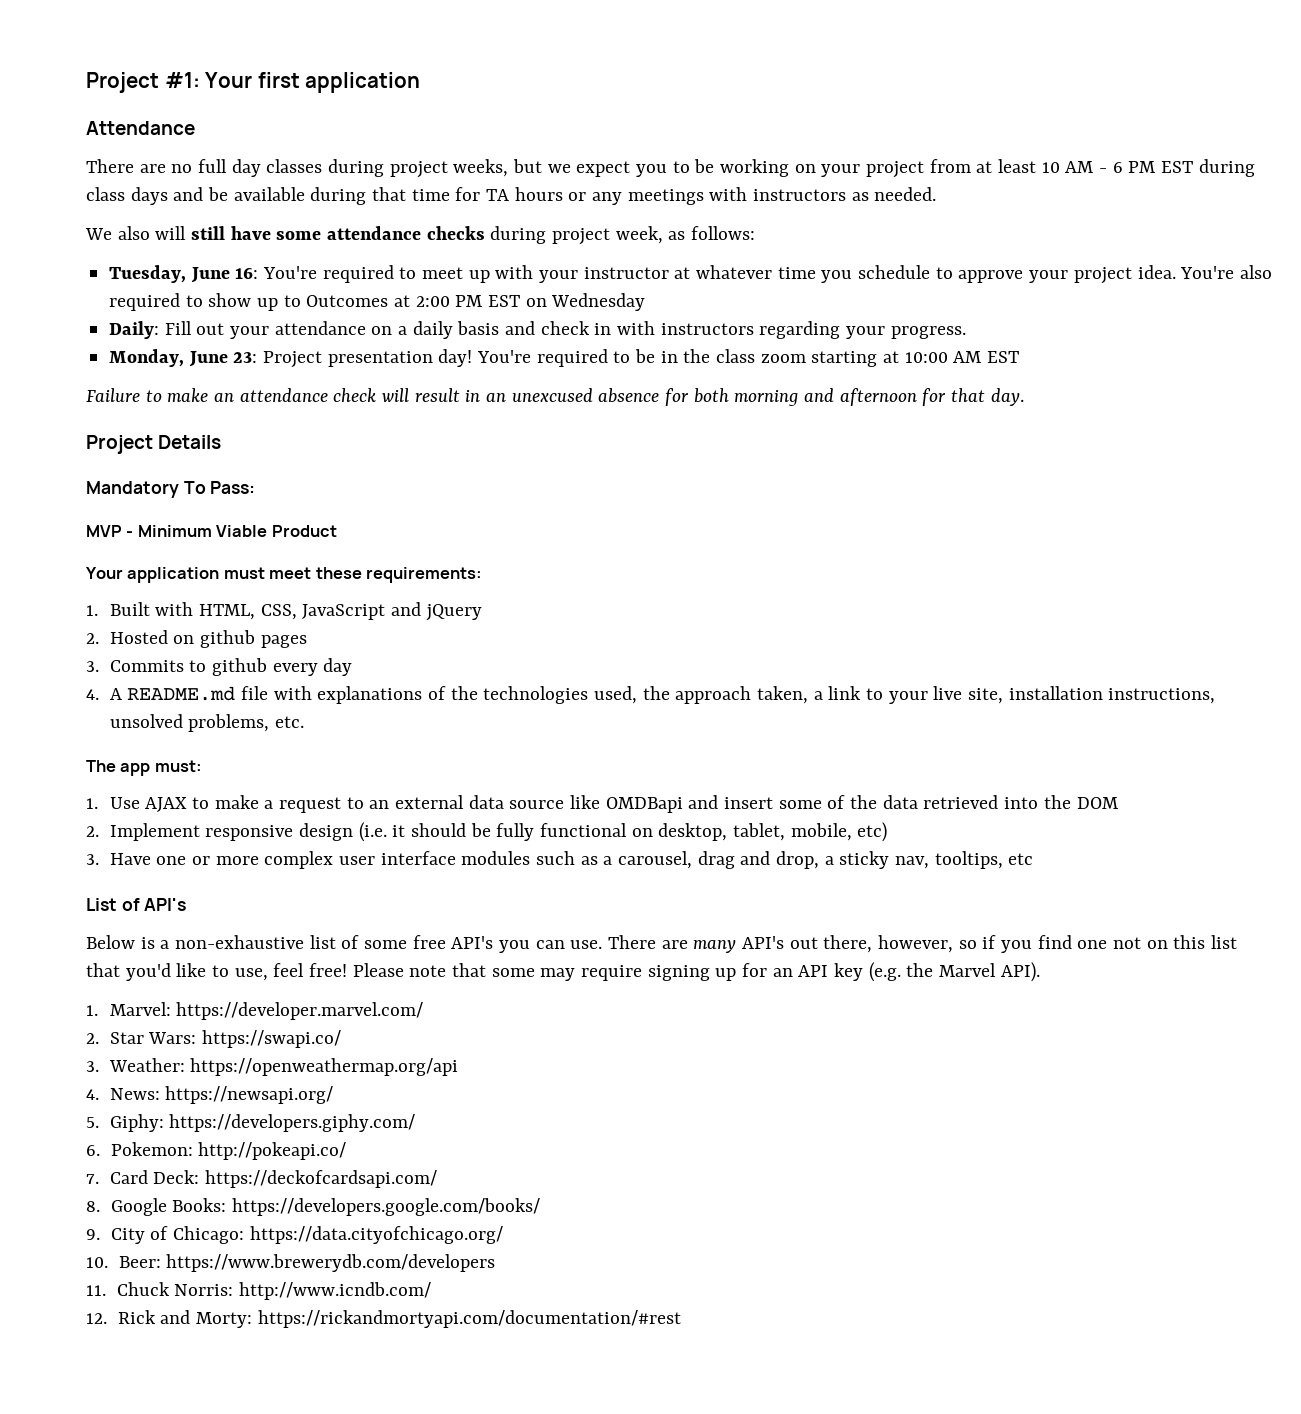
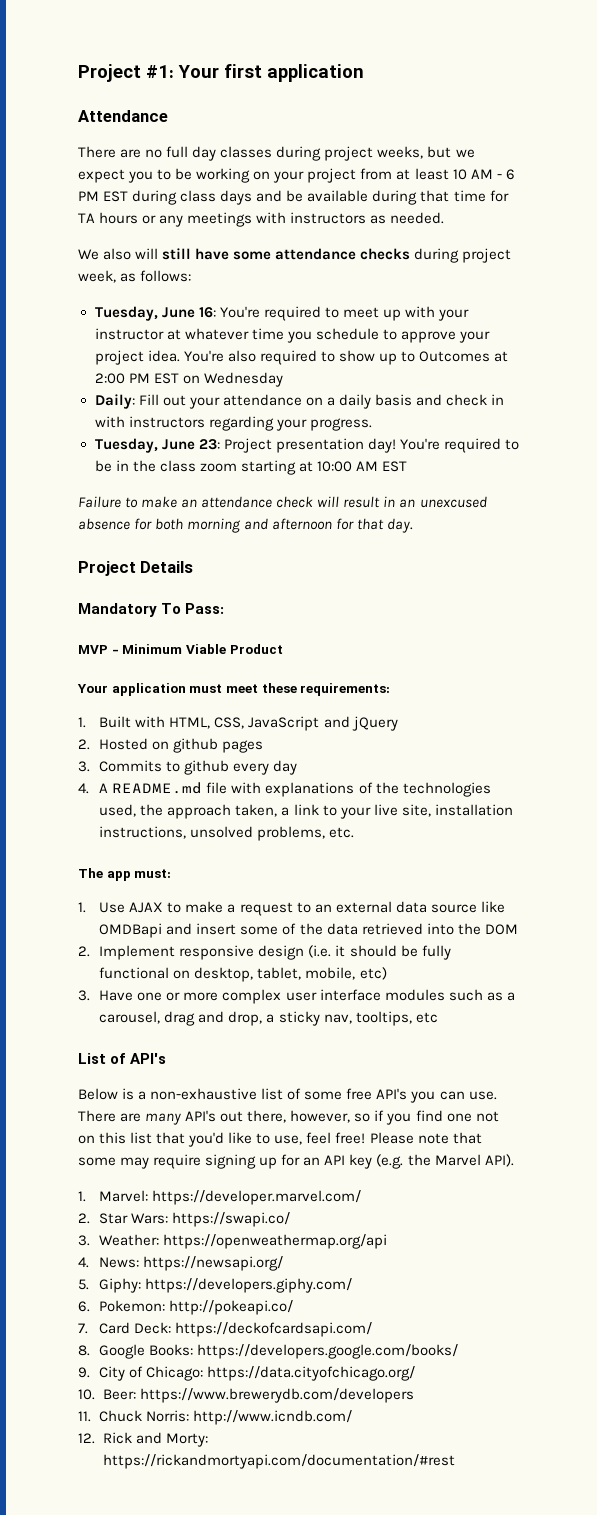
[109,349,185,367] Monday, -> [94,438,158,453] Tuesday,

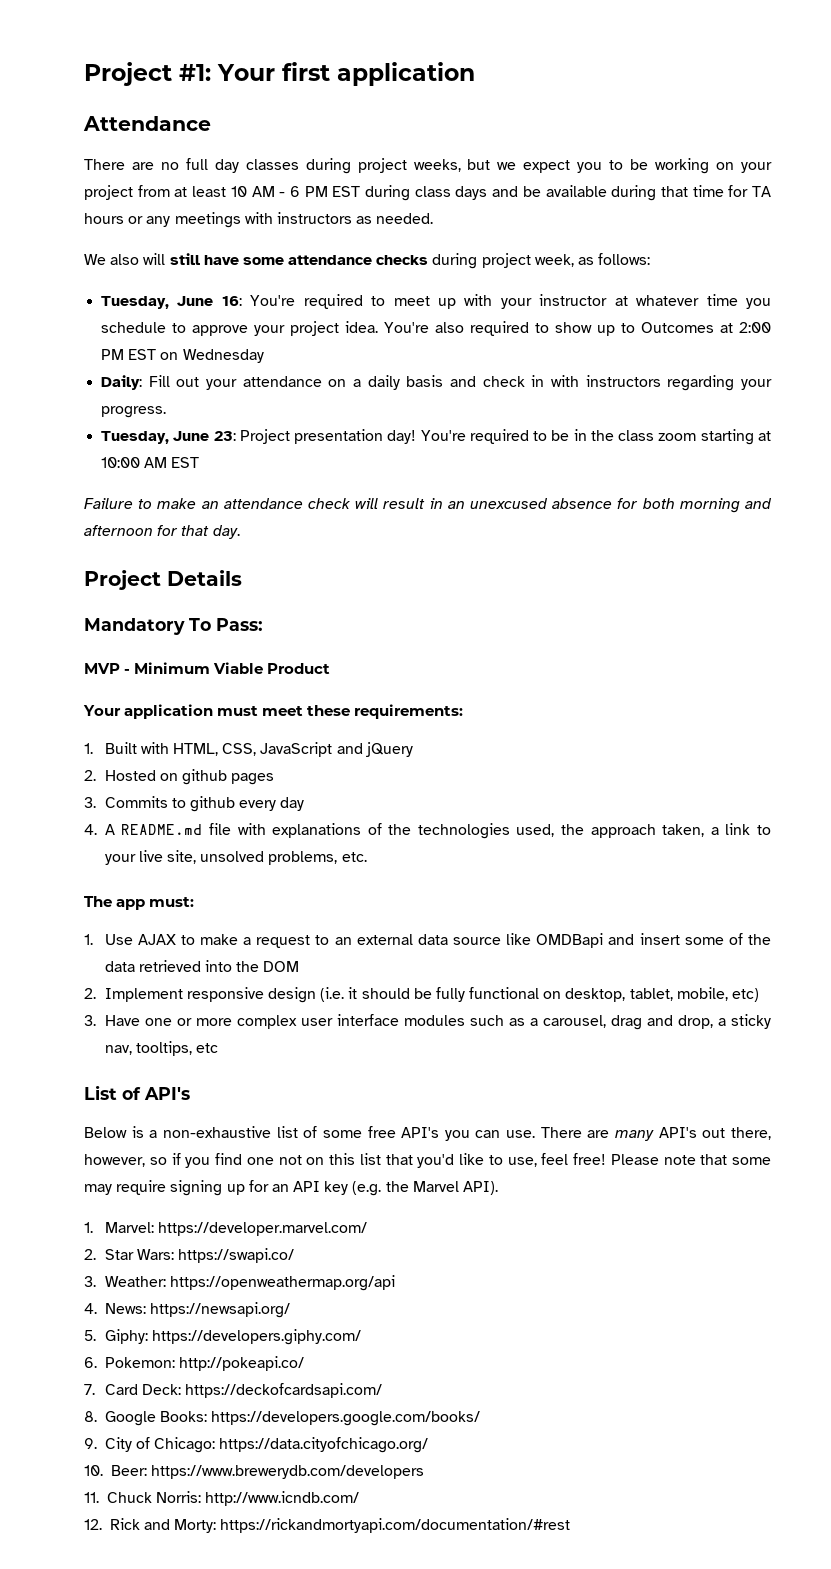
[434,804,513,816] [99,826,187,839] installation instructions, -> (197, 857) none

